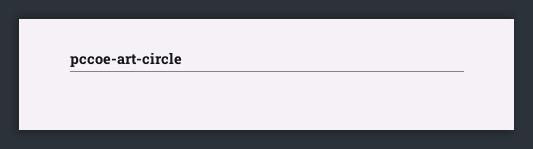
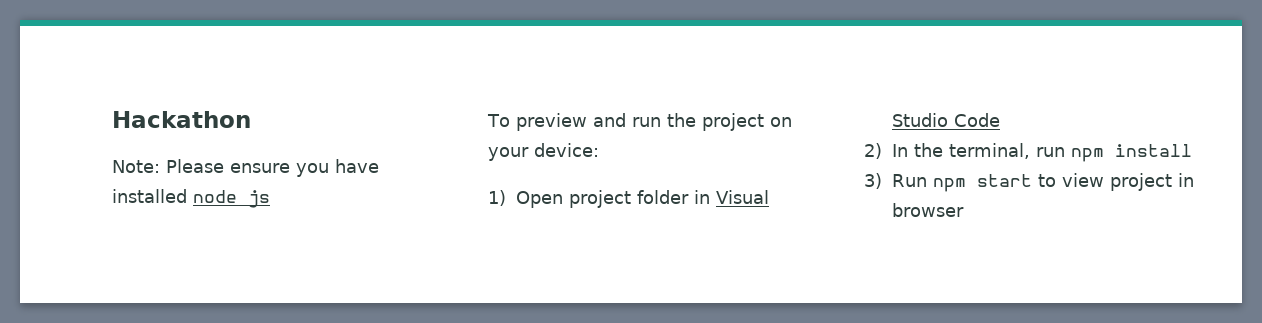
[70,52,182,67] pccoe-art-circle -> [112,111,251,128] [112,159,379,177] [112,189,270,208] [487,113,792,131] [488,143,599,161] [488,190,770,208] [892,113,1001,127] [864,143,1193,162] [864,173,1195,192] [892,203,965,217] Hackathon // Note: Please ensure you have installed node js // To preview and run the project on your device: // 1) Open project folder in Visual Studio Code // 2) In the terminal, run npm install // 3) Run npm start to view project in browser

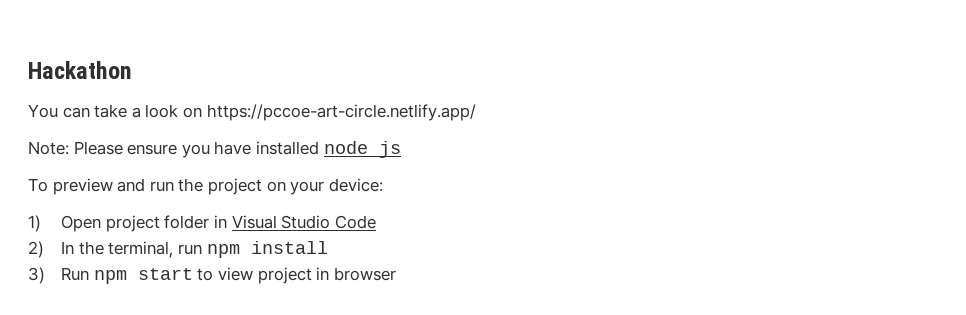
(251, 119) none -> [28,104,476,121] // You can take a look on https://pccoe-art-circle.netlify.app/

